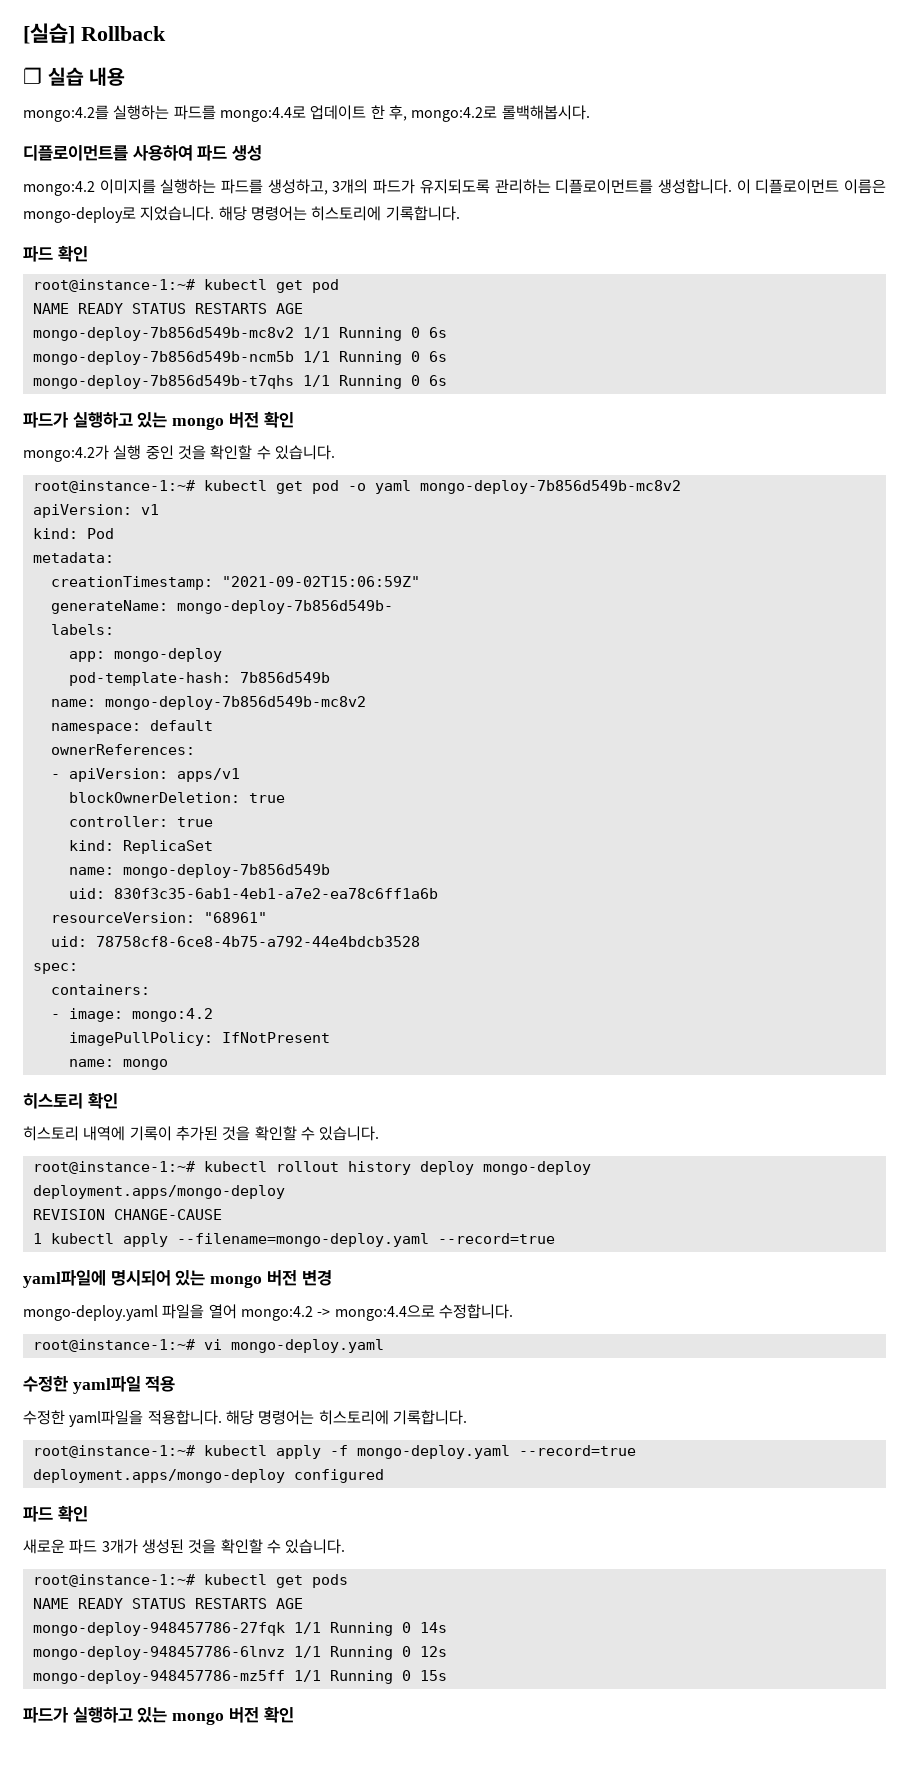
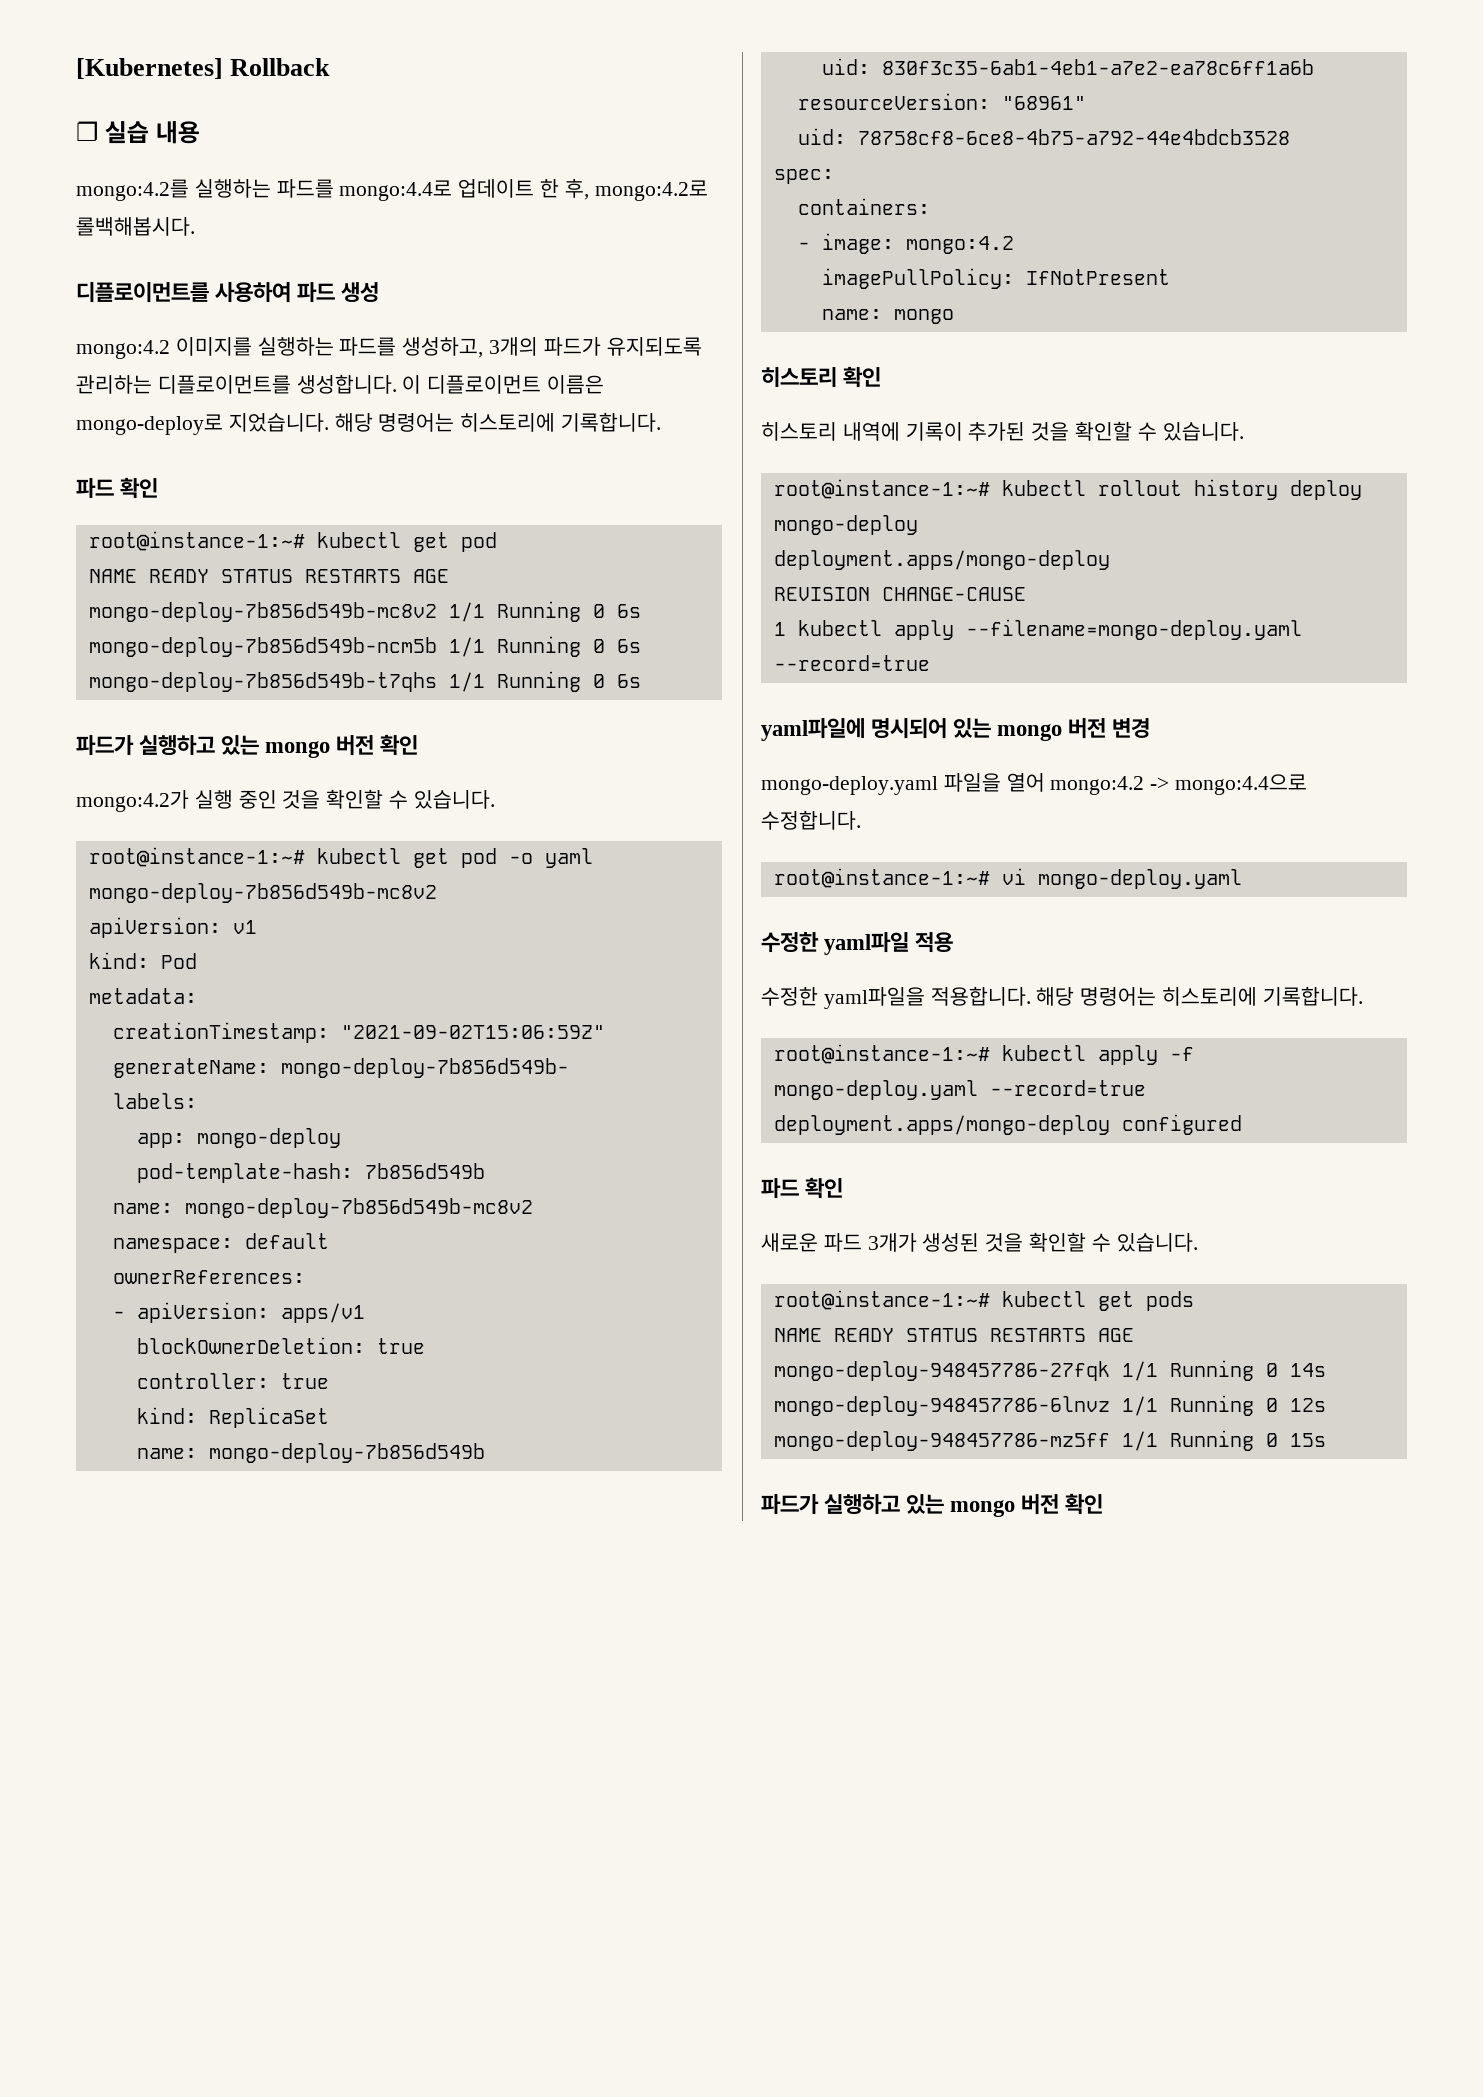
[23,23,75,44] [실습] -> [76,58,223,79] [Kubernetes]

